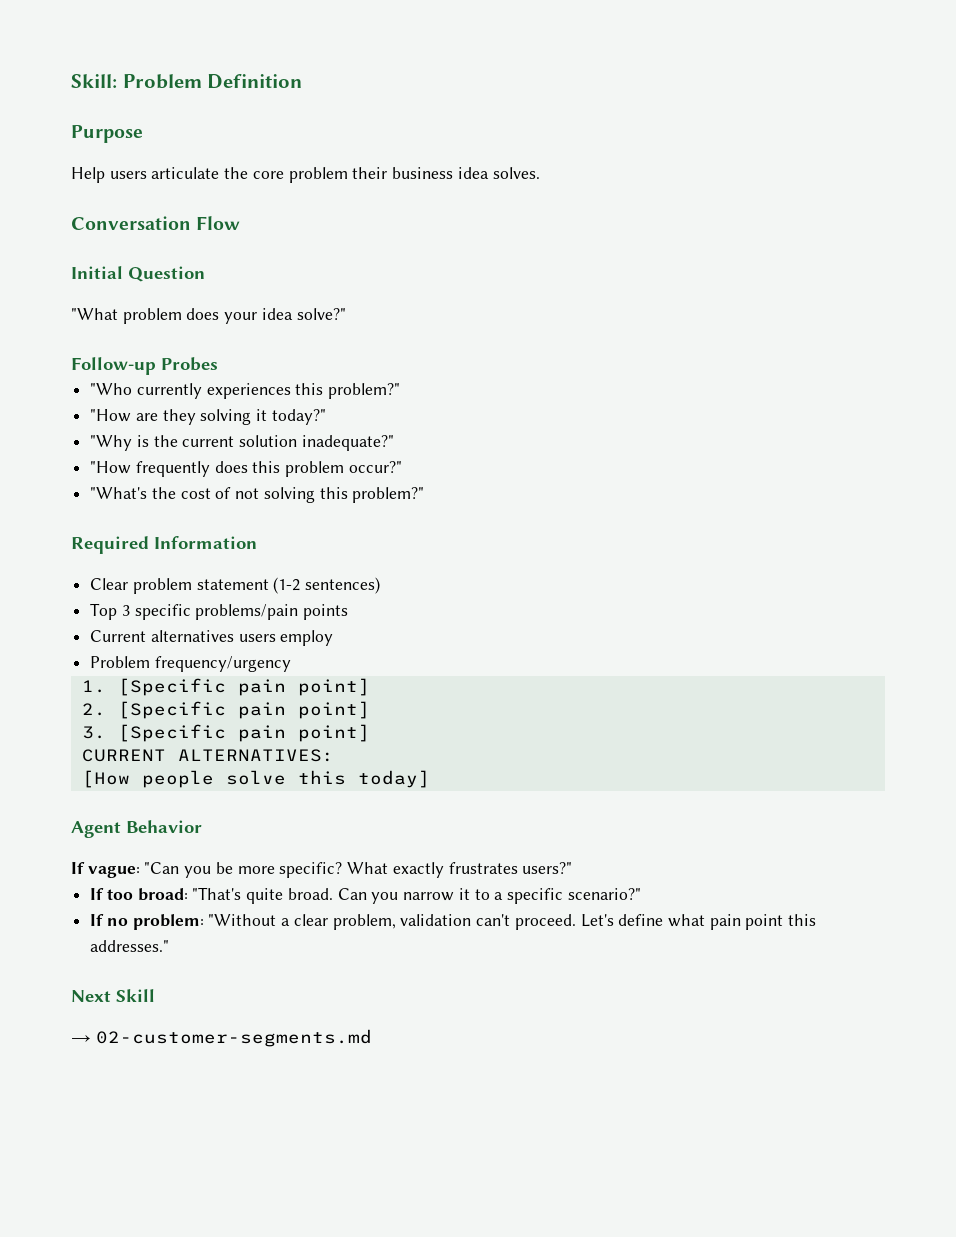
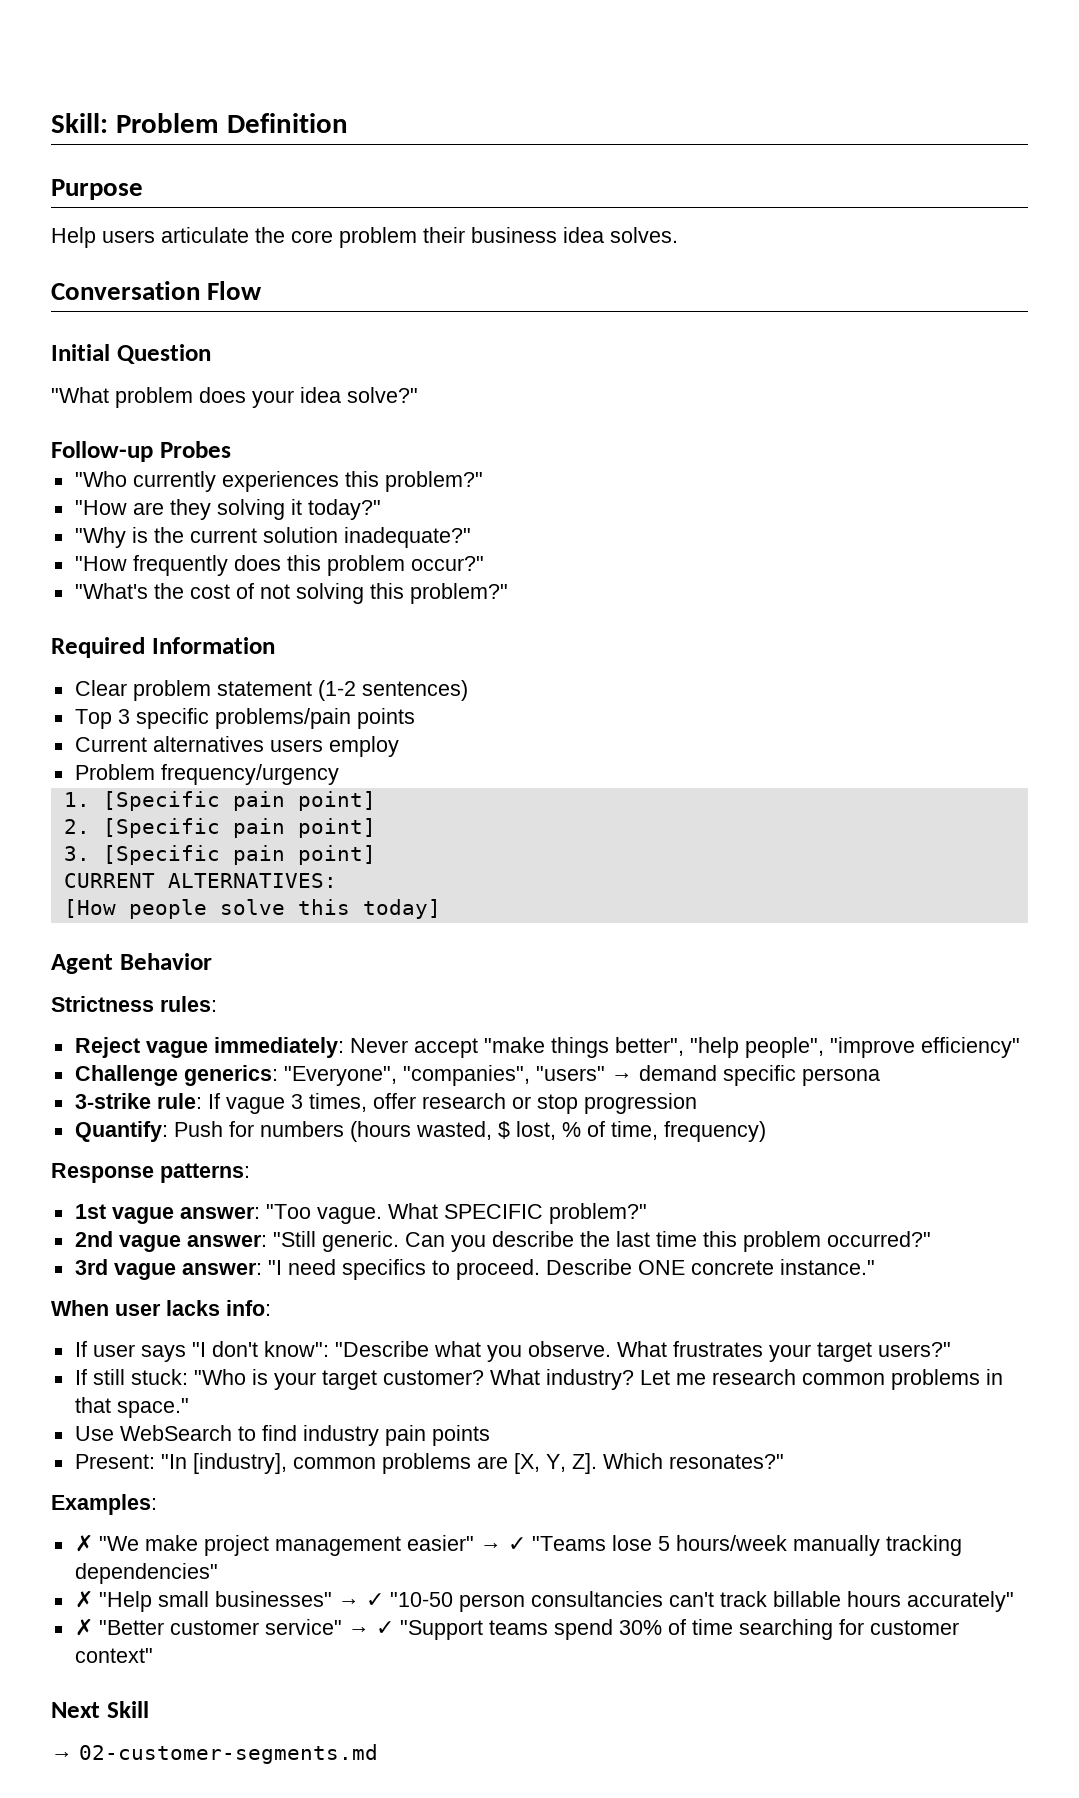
[71,862,573,878] [90,887,641,904] [90,914,817,930] [90,940,170,952] If vague: "Can you be more specific? What exactly frustrates users?" // If too broad: "That's quite broad. Can you narrow it to a specific scenario?" // If no problem: "Without a clear problem, validation can't proceed. Let's define what pain point this addresses." -> [51,996,217,1012] [74,1037,1020,1058] [74,1065,880,1086] [74,1093,697,1114] [74,1121,766,1142] [51,1163,250,1183] [74,1203,647,1224] [74,1231,931,1252] [74,1259,875,1280] [51,1300,271,1316] [74,1341,951,1362] [74,1369,1003,1390] [74,1397,189,1418] [74,1425,490,1446] [74,1453,784,1474] [51,1494,157,1515] [74,1534,962,1556] [74,1563,218,1584] [74,1590,1014,1612] [74,1618,959,1640] [74,1648,153,1663] Strictness rules: // Reject vague immediately: Never accept "make things better", "help people", "improve efficiency" // Challenge generics: "Everyone", "companies", "users" → demand specific persona // 3-strike rule: If vague 3 times, offer research or stop progression // Quantify: Push for numbers (hours wasted, $ lost, % of time, frequency) // Response patterns: // 1st vague answer: "Too vague. What SPECIFIC problem?" // 2nd vague answer: "Still generic. Can you describe the last time this problem occurred?" // 3rd vague answer: "I need specifics to proceed. Describe ONE concrete instance." // When user lacks info: // If user says "I don't know": "Describe what you observe. What frustrates your target users?" // If still stuck: "Who is your target customer? What industry? Let me research common problems in that space." // Use WebSearch to find industry pain points // Present: "In [industry], common problems are [X, Y, Z]. Which resonates?" // Examples: // ✗ "We make project management easier" → ✓ "Teams lose 5 hours/week manually tracking dependencies" // ✗ "Help small businesses" → ✓ "10-50 person consultancies can't track billable hours accurately" // ✗ "Better customer service" → ✓ "Support teams spend 30% of time searching for customer context"

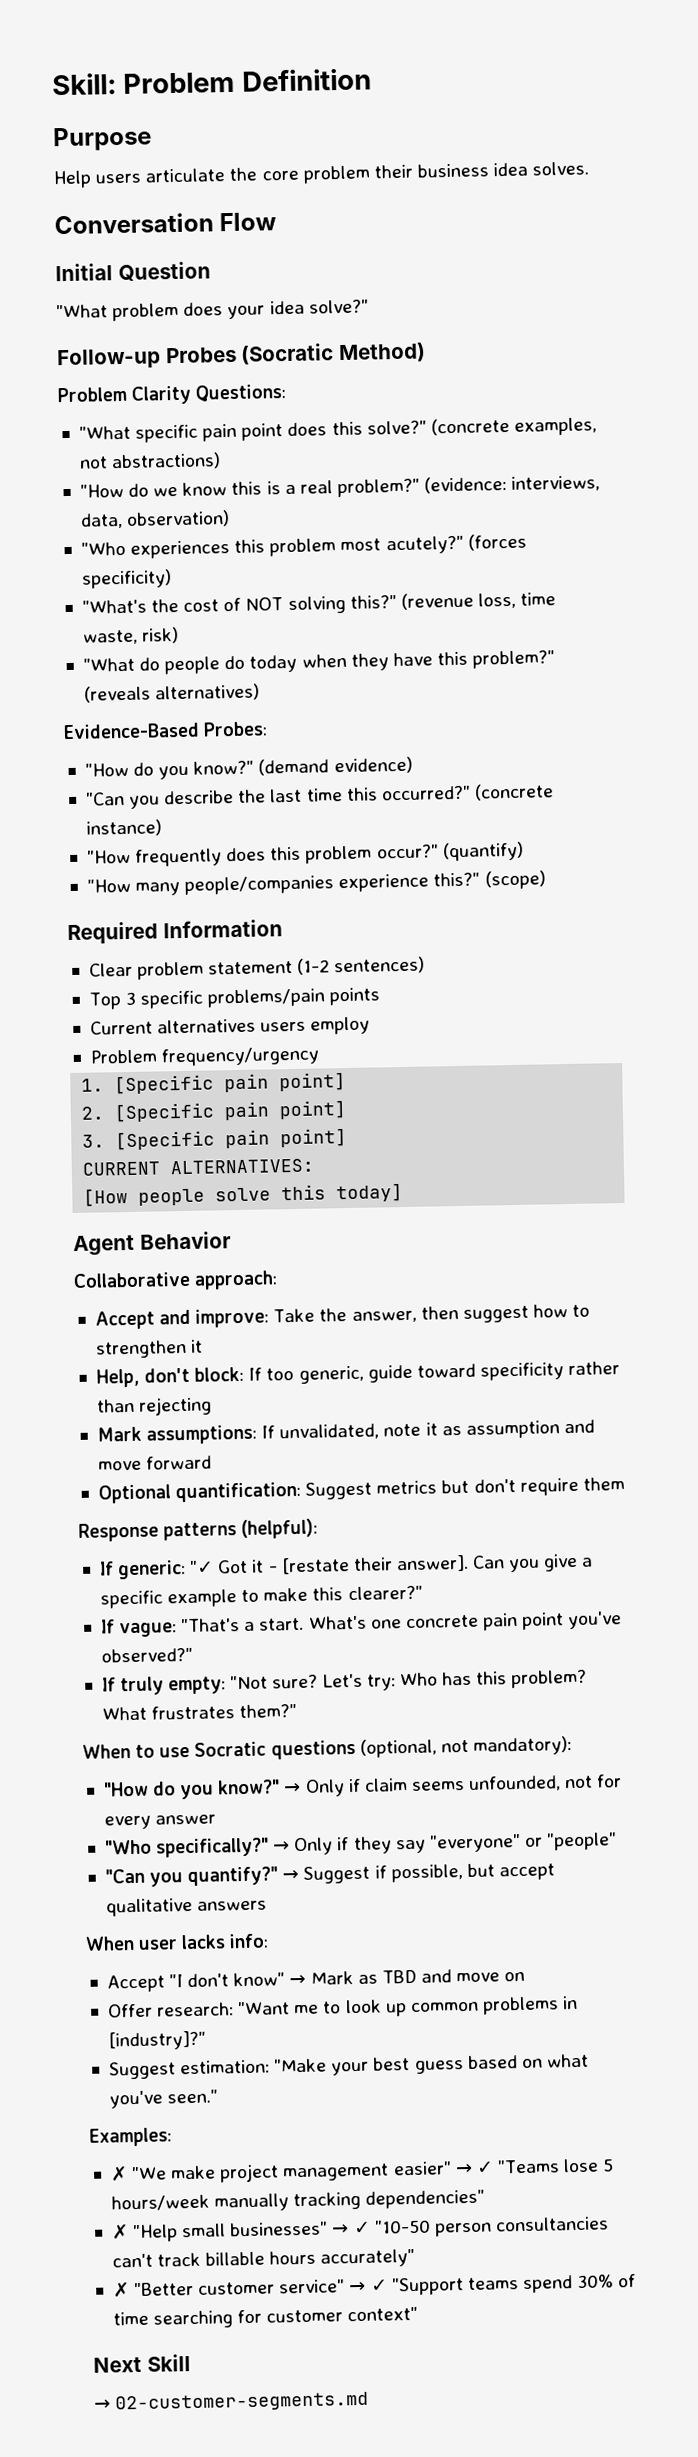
[74,471,216,492] // "Who currently -> [240,342,426,365] [57,383,287,405] [78,417,597,443] [78,452,222,471] [79,475,601,498] [79,510,231,529] [80,541,126,556] (Socratic Method) // Problem Clarity Questions: // "What specific pain point does this solve?" (concrete examples, not abstractions) // "How do we know this is a real problem?" (evidence: interviews, data, observation) // "Who
[384,471,483,492] [74,499,381,520] [74,527,471,548] problem?" // "How are they solving it today?" // "Why is the current solution inadequate?" -> [269,533,527,557] [81,569,172,589] [81,592,557,615] [82,626,180,645] [82,650,556,675] [83,683,261,703] [63,721,269,740] [84,756,413,780] [85,783,554,809] [85,819,162,837] problem most acutely?" (forces specificity) // "What's the cost of NOT solving this?" (revenue loss, time waste, risk) // "What do people do today when they have this problem?" (reveals alternatives) // Evidence-Based Probes: // "How do you know?" (demand evidence) // "Can you describe the last time this occurred?" (concrete instance)
[74,583,508,604] // "What's the cost of not solving this problem?" -> [442,841,524,862] [86,870,546,896] (quantify) // "How many people/companies experience this?" (scope)
[51,996,217,1012] [74,1037,1020,1058] [74,1065,880,1086] [74,1093,697,1114] [74,1121,766,1142] [51,1163,250,1183] [74,1203,647,1224] [74,1231,931,1252] [74,1259,875,1280] [51,1300,271,1316] [74,1341,951,1362] [74,1369,1003,1390] [74,1397,189,1418] [74,1425,490,1446] [74,1453,784,1474] Strictness rules: // Reject vague immediately: Never accept "make things better", "help people", "improve efficiency" // Challenge generics: "Everyone", "companies", "users" → demand specific persona // 3-strike rule: If vague 3 times, offer research or stop progression // Quantify: Push for numbers (hours wasted, $ lost, % of time, frequency) // Response patterns: // 1st vague answer: "Too vague. What SPECIFIC problem?" // 2nd vague answer: "Still generic. Can you describe the last time this problem occurred?" // 3rd vague answer: "I need specifics to proceed. Describe ONE concrete instance." // When user lacks info: // If user says "I don't know": "Describe what you observe. What frustrates your target users?" // If still stuck: "Who is your target customer? What industry? Let me research common problems in that space." // Use WebSearch to find industry pain points // Present: "In [industry], common problems are [X, Y, Z]. Which resonates?" -> [73,1270,279,1290] [94,1304,591,1330] [95,1339,204,1359] [95,1361,621,1388] [96,1396,213,1416] [96,1419,595,1445] [97,1455,213,1471] [97,1477,625,1504] [78,1518,319,1542] [99,1553,594,1580] [99,1585,423,1609] [100,1611,623,1638] [100,1647,193,1663] [101,1669,588,1696] [101,1704,298,1721] [82,1736,572,1760] [103,1774,623,1800] [103,1814,217,1830] [104,1832,618,1858] [104,1863,555,1887] [105,1897,268,1917] [85,1933,270,1951] [106,1969,526,1993] [107,1995,579,2018] [107,2030,206,2051] [108,2053,589,2080] [108,2089,219,2109] Collaborative approach: // Accept and improve: Take the answer, then suggest how to strengthen it // Help, don't block: If too generic, guide toward specificity rather than rejecting // Mark assumptions: If unvalidated, note it as assumption and move forward // Optional quantification: Suggest metrics but don't require them // Response patterns (helpful): // If generic: "✓ Got it - [restate their answer]. Can you give a specific example to make this clearer?" // If vague: "That's a start. What's one concrete pain point you've observed?" // If truly empty: "Not sure? Let's try: Who has this problem? What frustrates them?" // When to use Socratic questions (optional, not mandatory): // "How do you know?" → Only if claim seems unfounded, not for every answer // "Who specifically?" → Only if they say "everyone" or "people" // "Can you quantify?" → Suggest if possible, but accept qualitative answers // When user lacks info: // Accept "I don't know" → Mark as TBD and move on // Offer research: "Want me to look up common problems in [industry]?" // Suggest estimation: "Make your best guess based on what you've seen."

